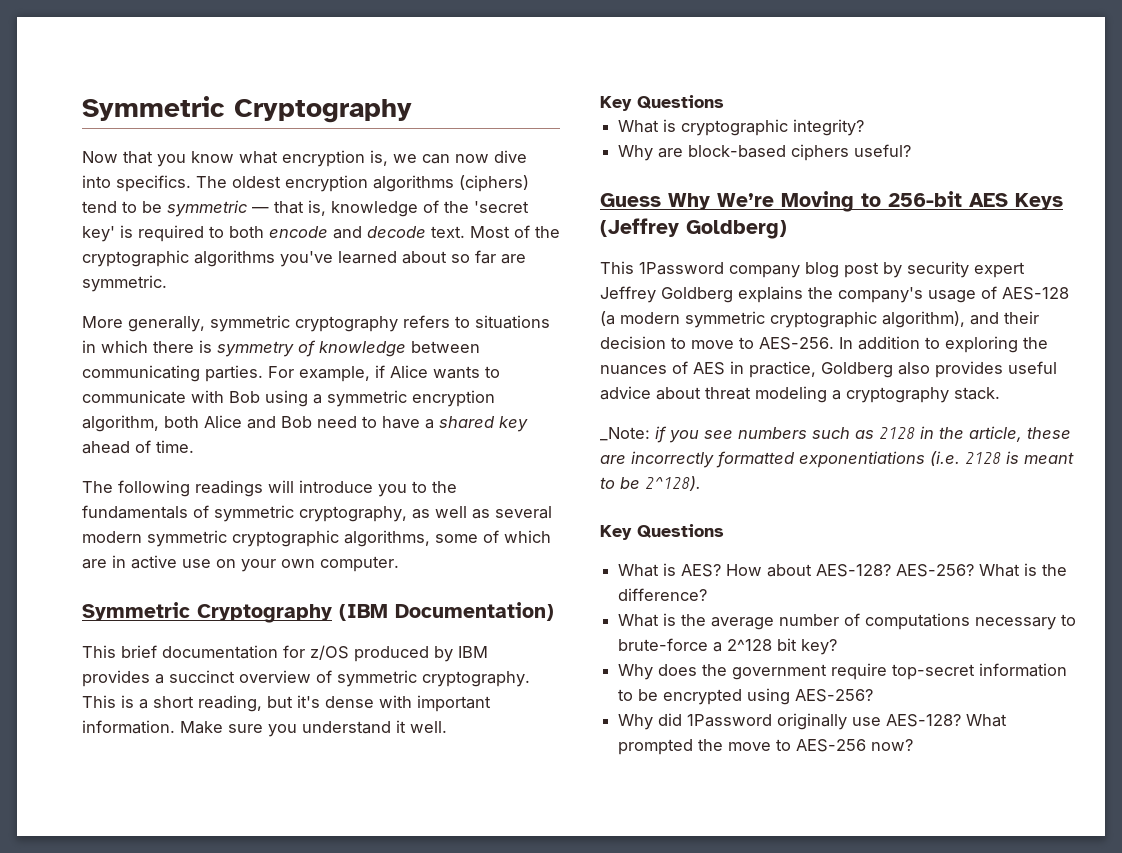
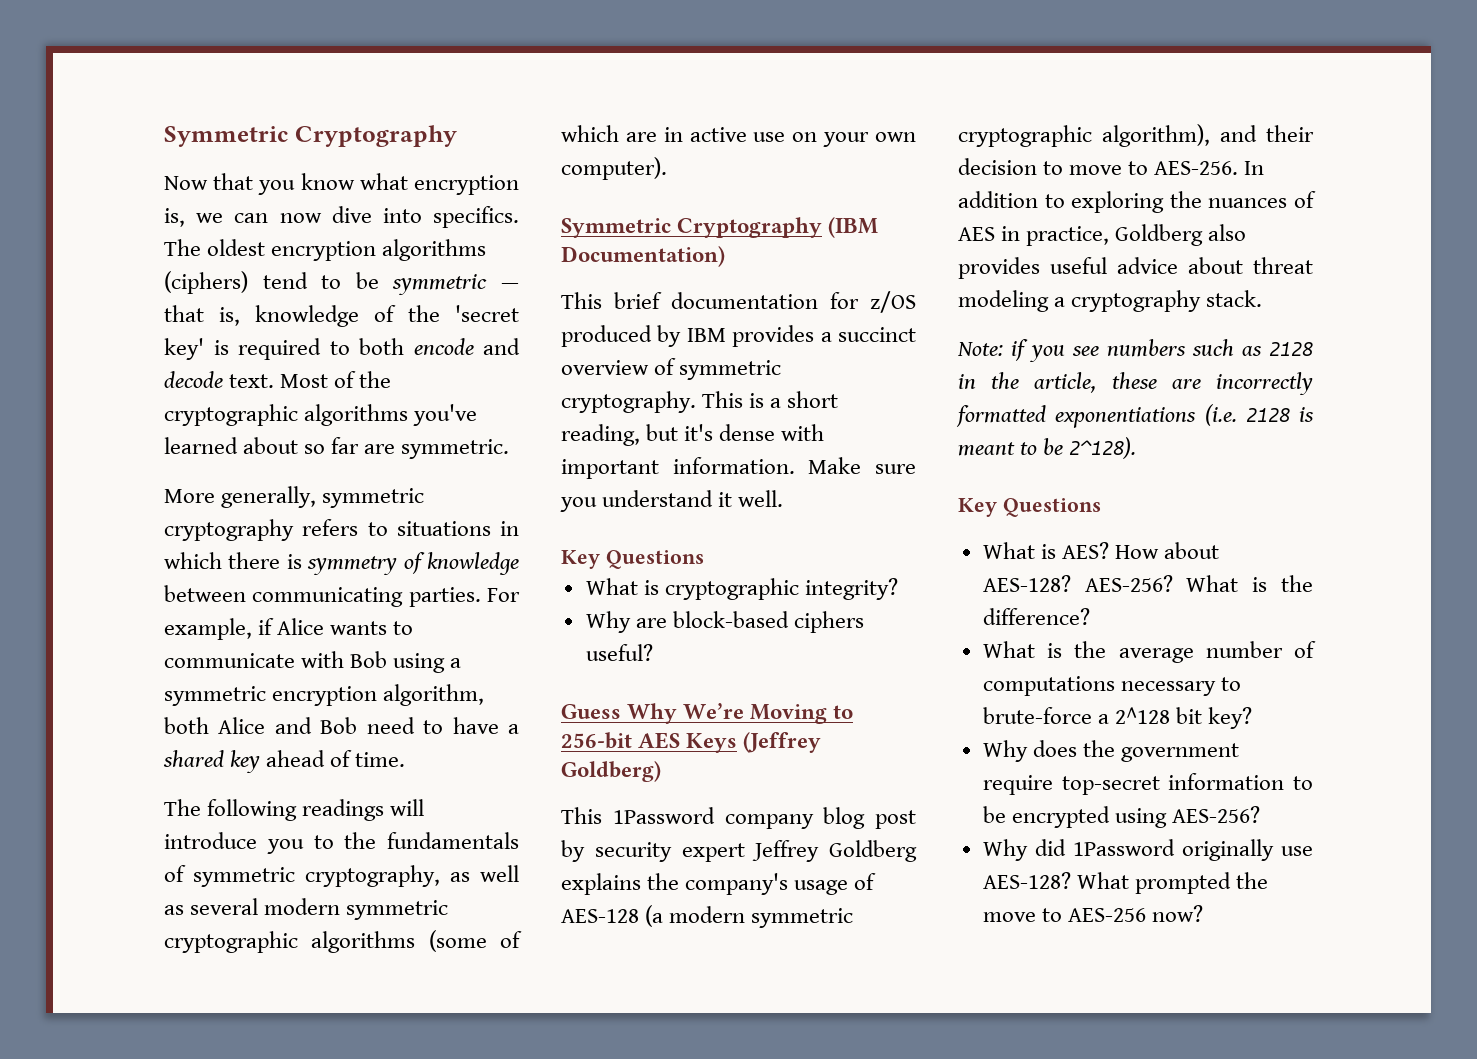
[344,530,478,547] algorithms, some -> [311,930,487,953] algorithms (some
[320,556,399,572] computer. -> [561,157,667,180] computer).
[600,427,650,441] _Note: -> [957,342,1003,356] Note:

